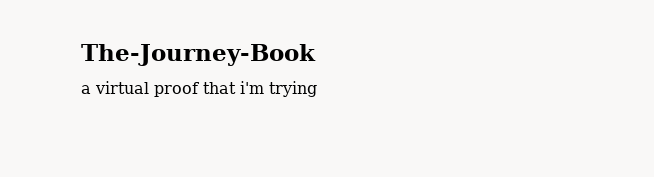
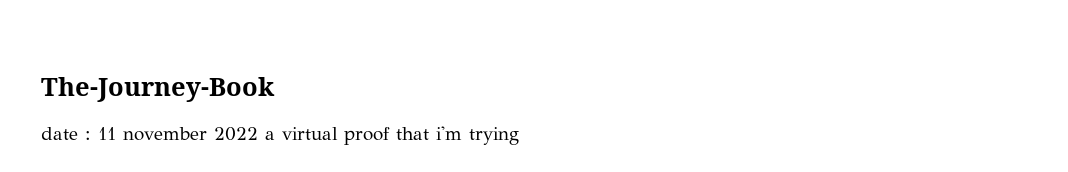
(316, 55) none -> [41,127,258,141] date : 11 november 2022

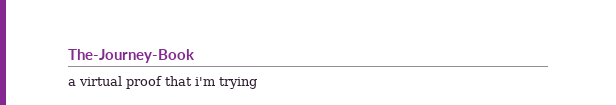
[41,127,258,141] date : 11 november 2022 -> (195, 56) none

